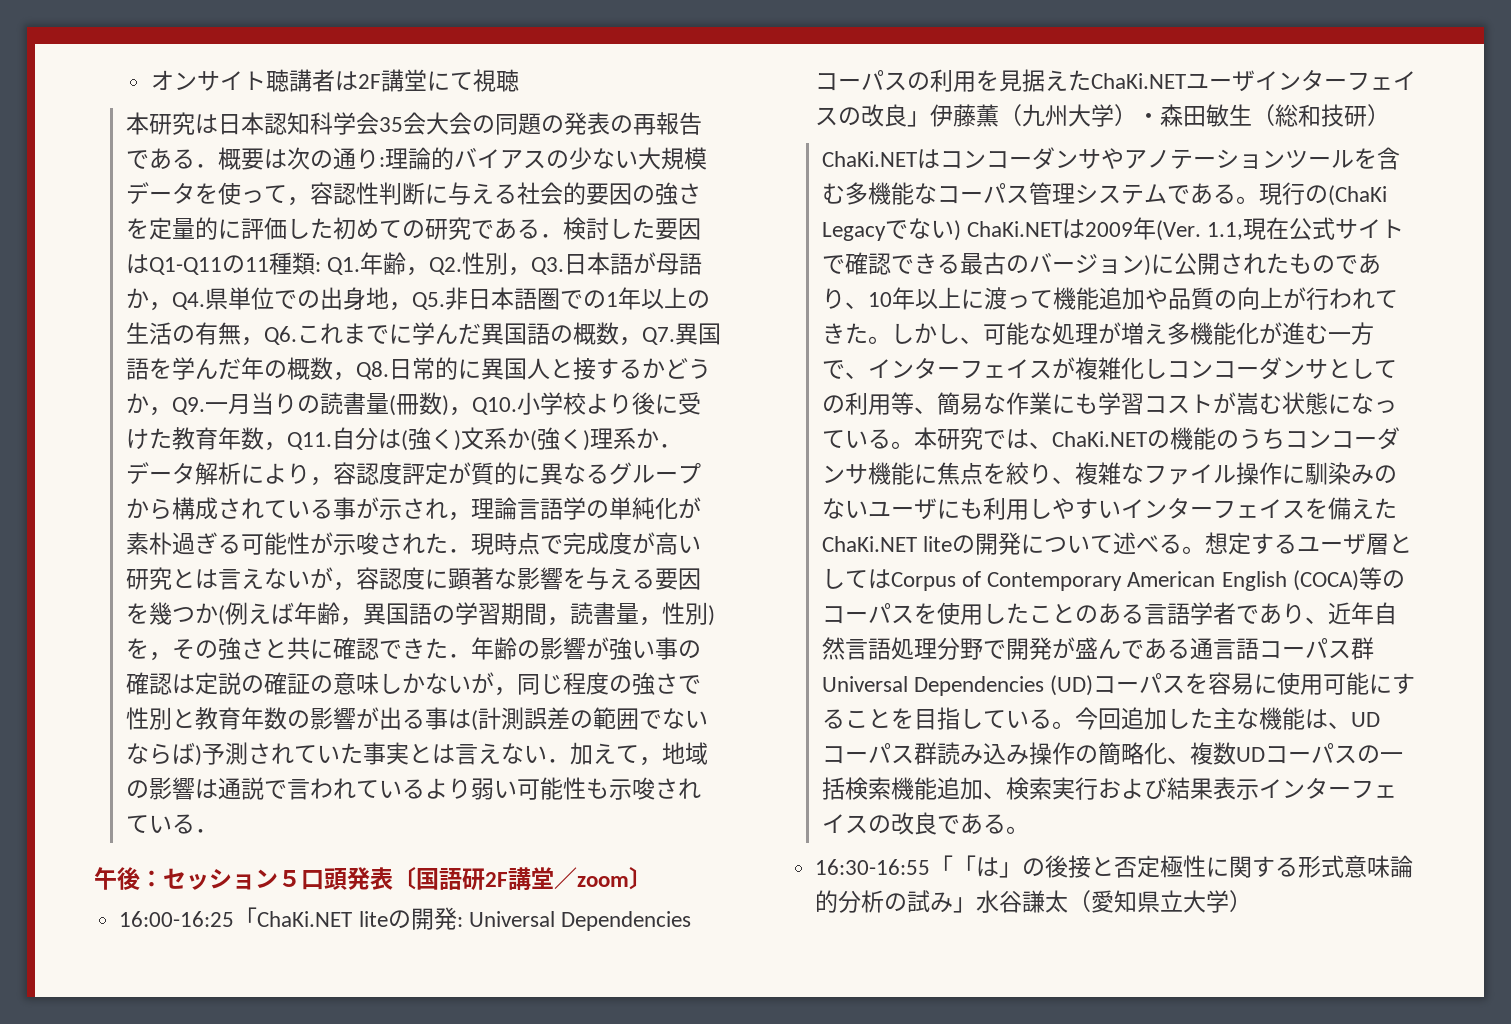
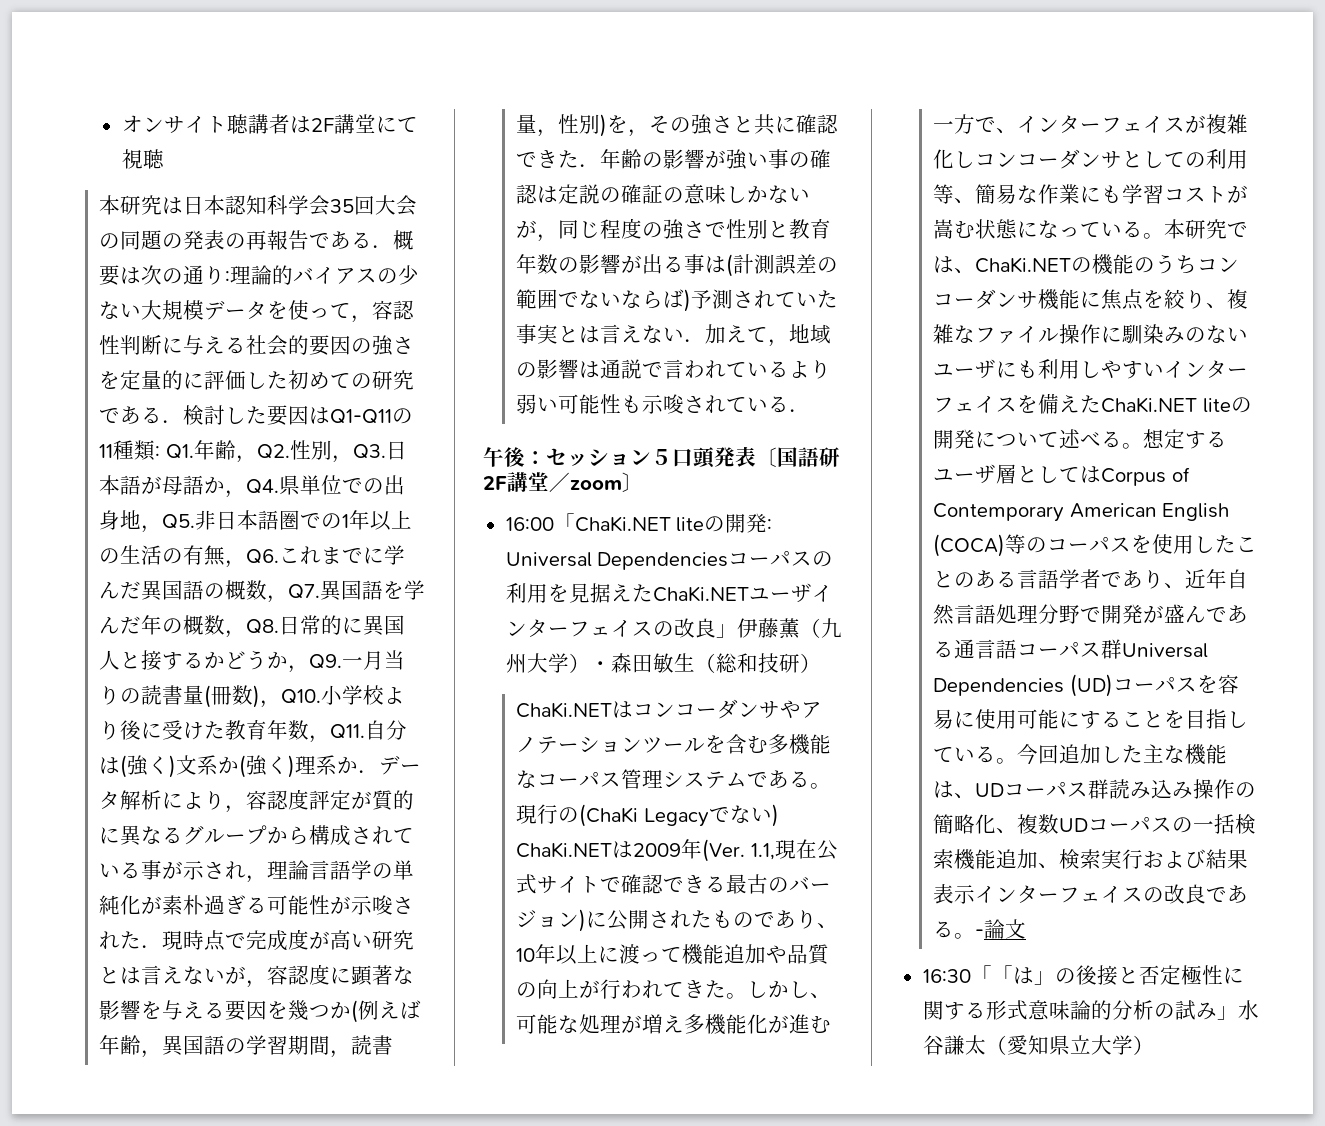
[402,112,426,135] 会 -> [353,196,375,215] 回
[119,911,235,927] 16:00-16:25 -> [505,517,554,531] 16:00
[815,859,931,875] // 16:30-16:55 -> [974,919,1026,939] [922,969,971,983] -論文 // 16:30

